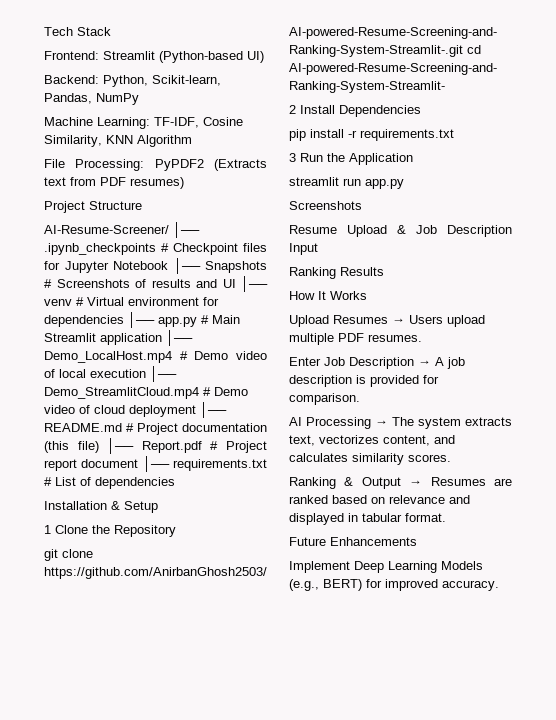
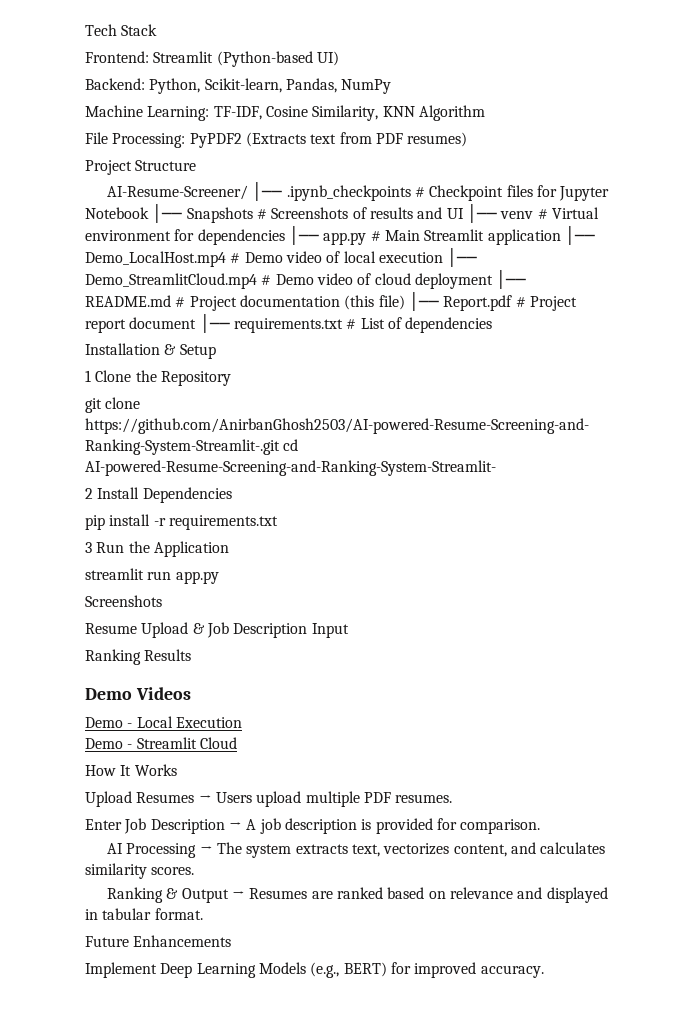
(384, 271) none -> [85,687,191,700] [85,716,242,728] [85,737,237,749] // Demo Videos // Demo - Local Execution // Demo - Streamlit Cloud

